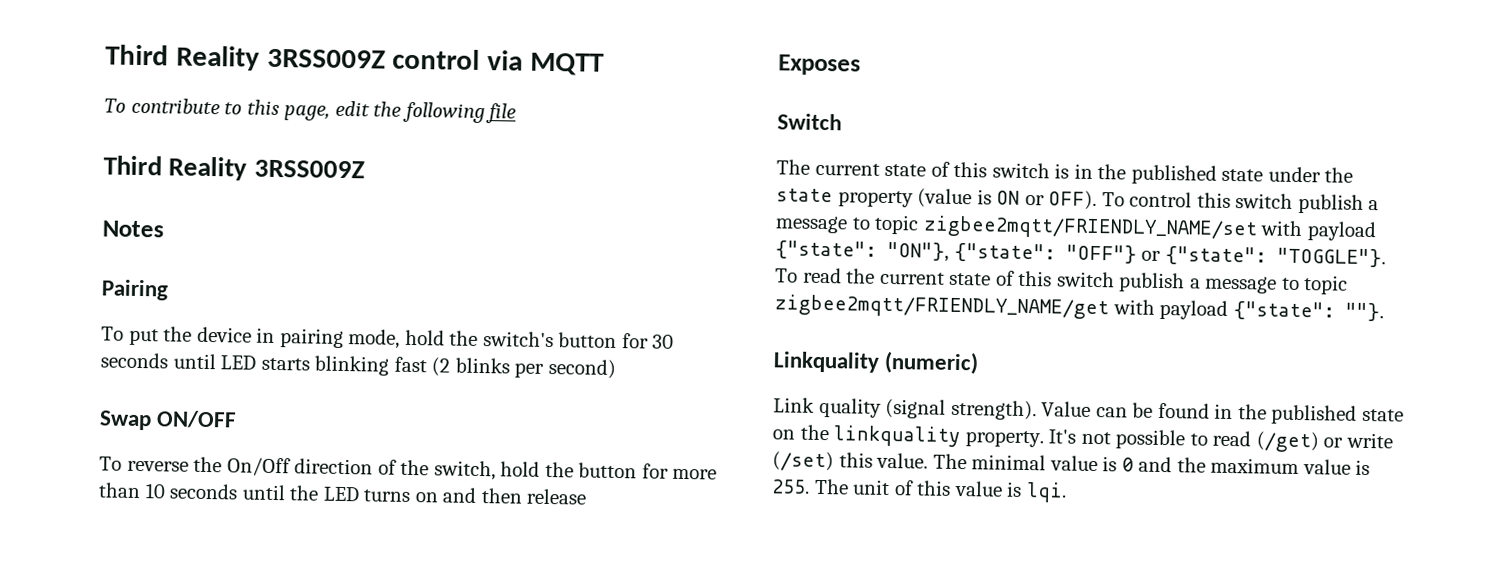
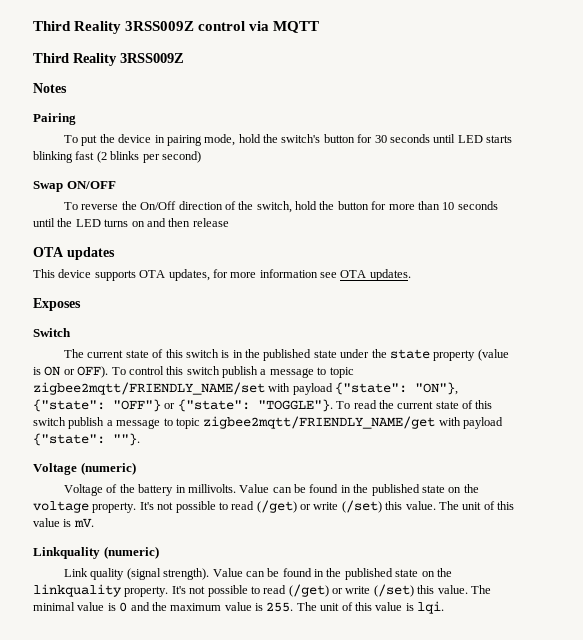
[104,97,517,124] // To contribute to this page, edit the following file -> (320, 27) none
(588, 496) none -> [33,247,115,260] [33,269,411,281] // OTA updates // This device supports OTA updates, for more information see OTA updates.
(1384, 312) none -> [33,462,136,475] [64,484,479,496] [33,500,514,513] [33,518,94,528] // Voltage (numeric) // Voltage of the battery in millivolts. Value can be found in the published state on the voltage property. It's not possible to read (/get) or write (/set) this value. The unit of this value is mV.

